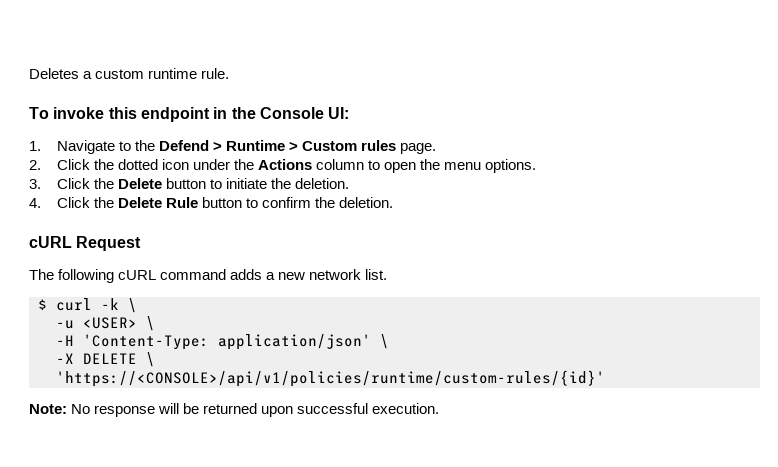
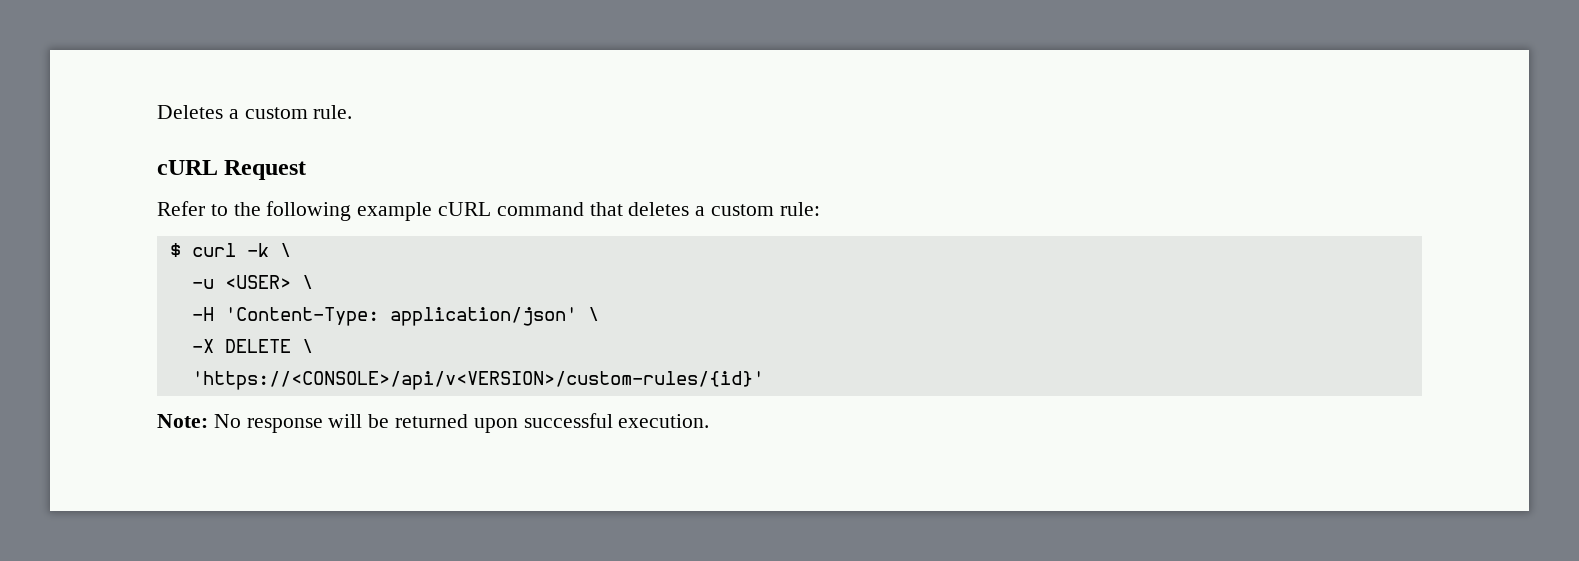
[148,68,198,79] runtime -> (308, 113) none
[29,107,350,122] [29,140,437,154] [29,159,537,173] [29,178,349,189] [29,197,394,208] [29,236,142,251] [29,269,388,283] To invoke this endpoint in the Console UI: // 1. Navigate to the Defend > Runtime > Custom rules page. // 2. Click the dotted icon under the Actions column to open the menu options. // 3. Click the Delete button to initiate the deletion. // 4. Click the Delete Rule button to confirm the deletion. // cURL Request // The following cURL command adds a new network list. -> [157,160,307,180] [157,201,820,221] cURL Request // Refer to the following example cURL command that deletes a custom rule:
[56,370,605,387] 'https://<CONSOLE>/api/v1/policies/runtime/custom-rules/{id}' -> [191,371,764,390] 'https://<CONSOLE>/api/v<VERSION>/custom-rules/{id}'

